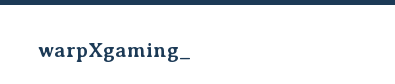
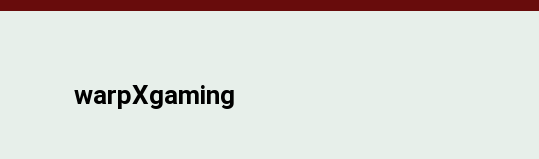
[38,43,191,62] warpXgaming_ -> [74,85,235,109] warpXgaming

